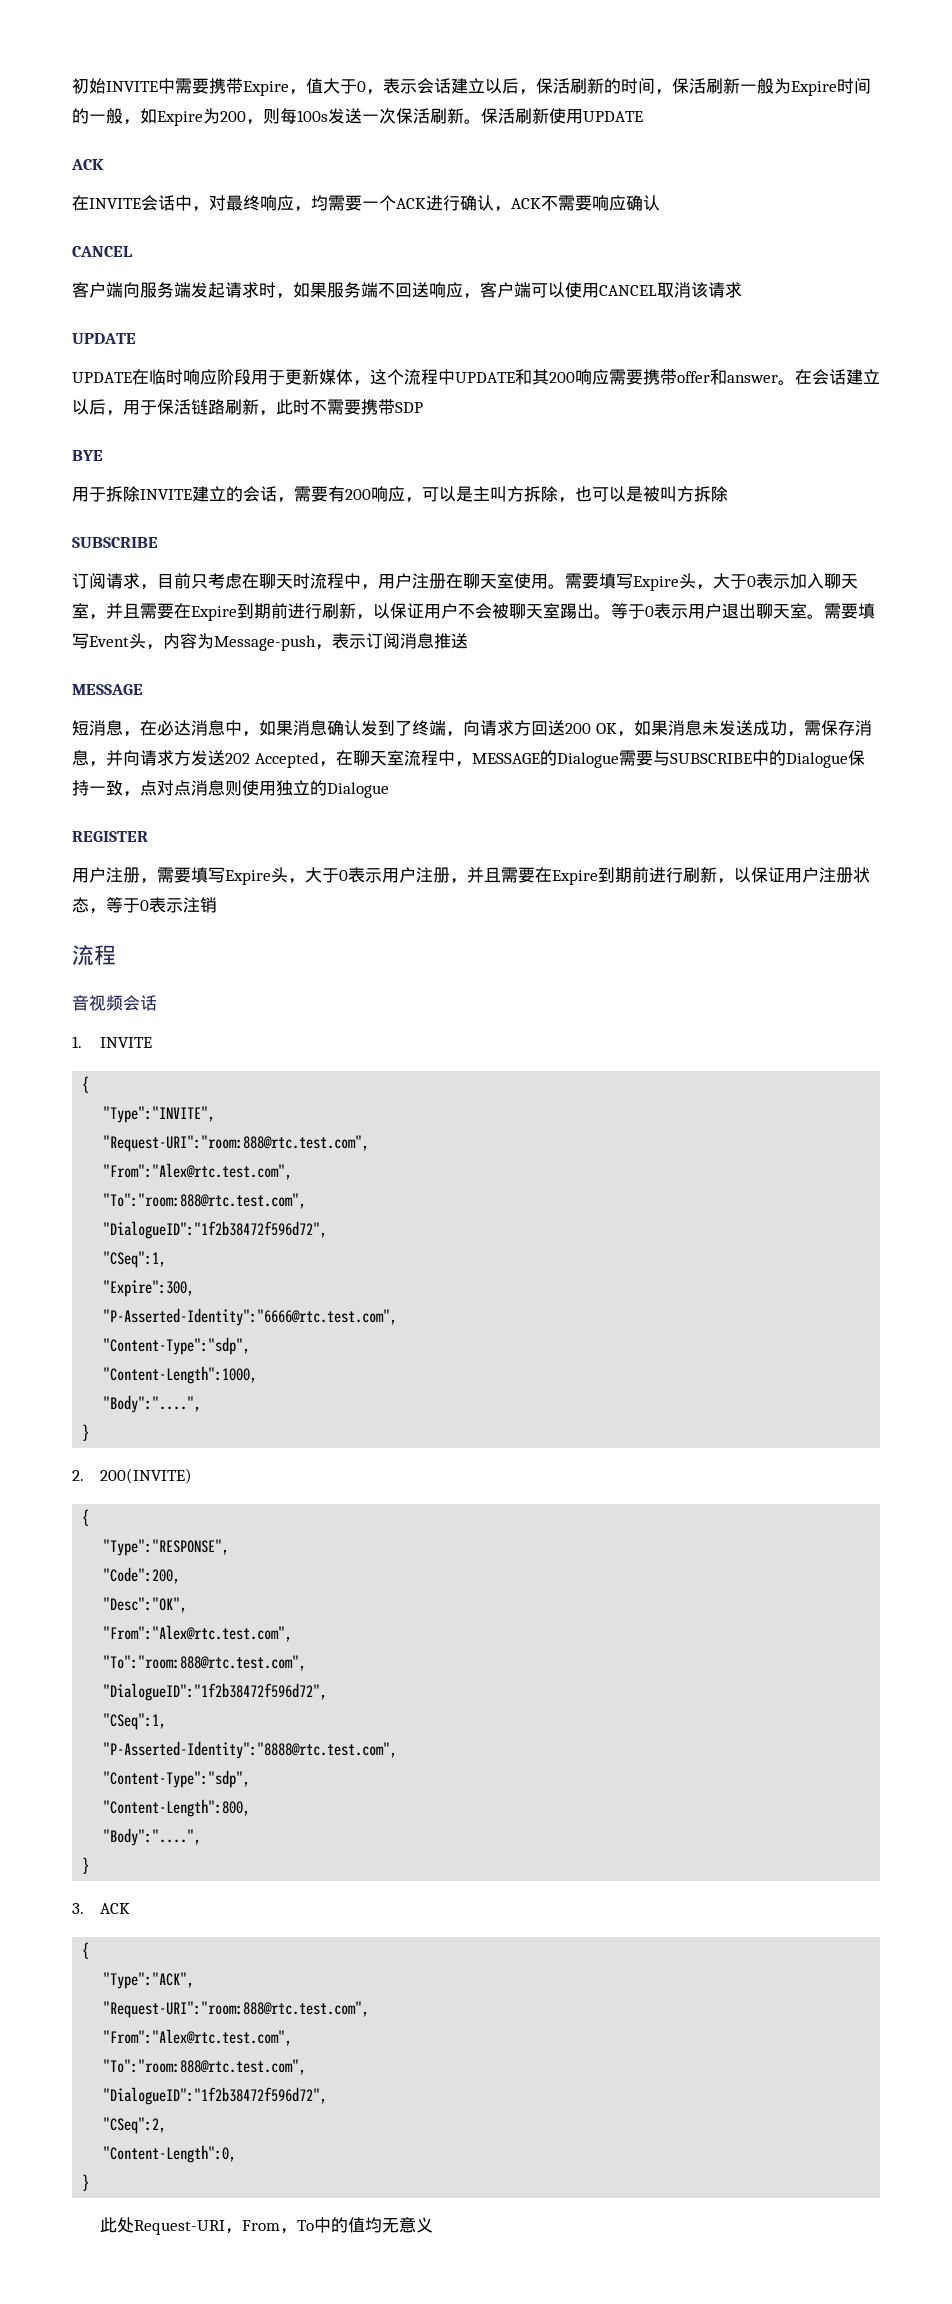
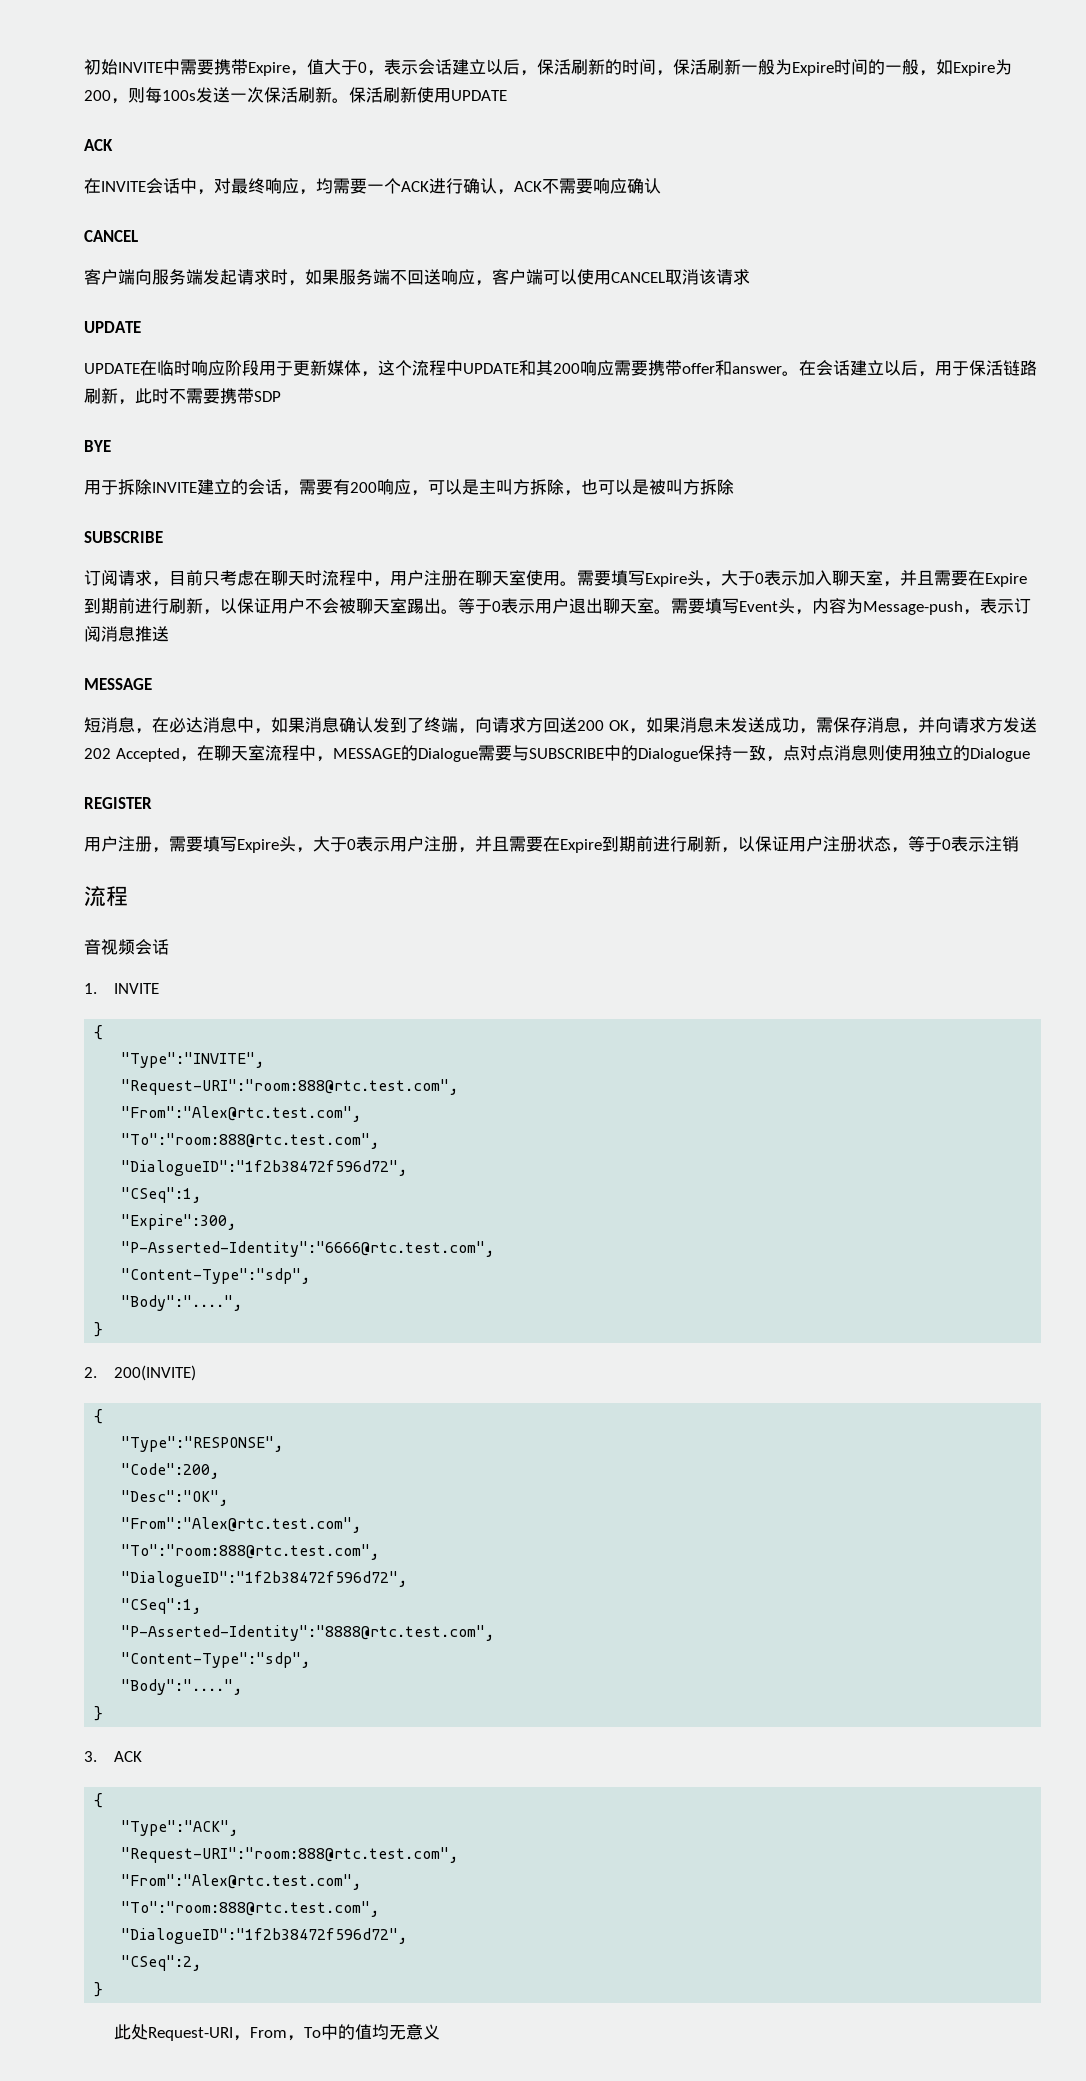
[103,1366,258,1384] // "Content-Length":1000, -> (311, 1276) none
[103,1799,251,1817] // "Content-Length":800, -> (311, 1660) none
[103,2145,237,2163] // "Content-Length":0, -> (202, 1963) none

